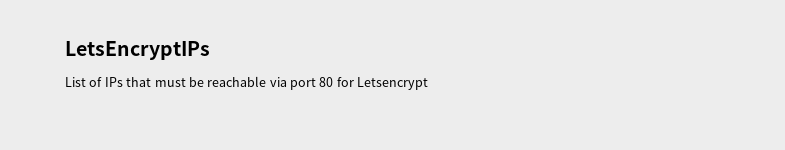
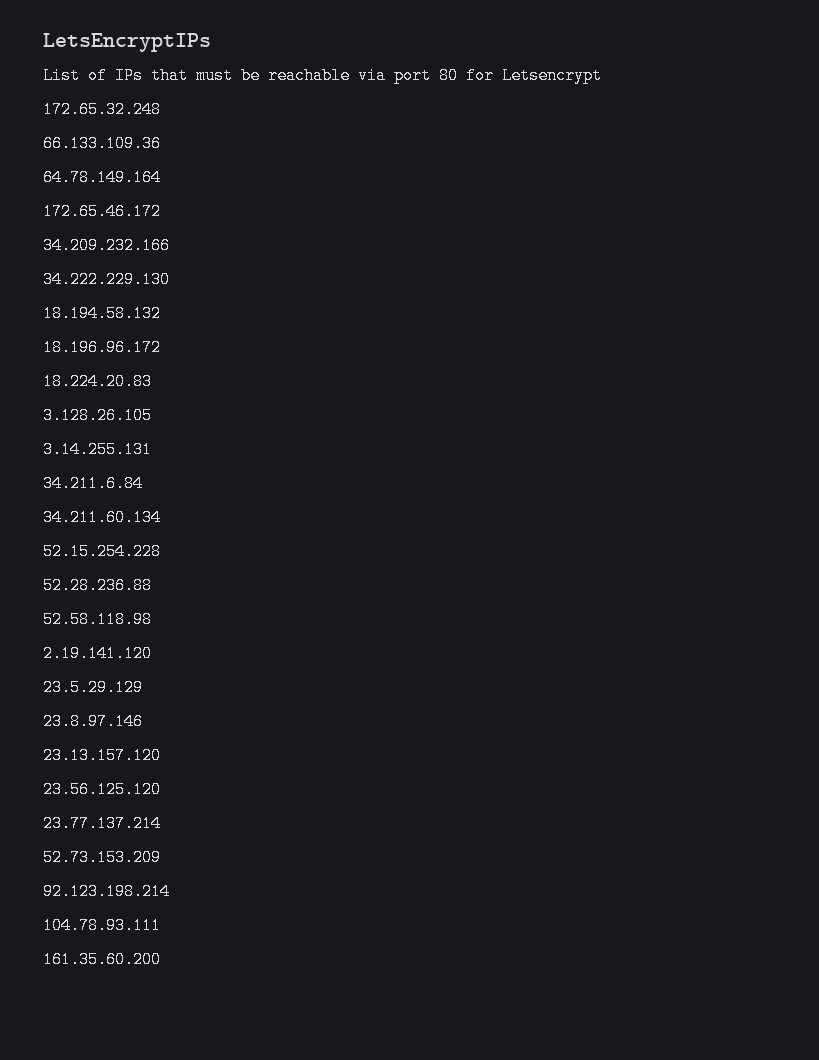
(429, 83) none -> [43,101,161,118] [43,135,161,152] [43,169,161,186] [43,203,161,220] [43,237,170,254] [43,271,170,288] [43,305,161,322] [43,339,161,356] [43,373,152,390] [43,407,152,424] [43,441,152,458] [43,475,143,492] [43,509,161,526] [43,543,161,560] [43,577,152,594] [43,611,152,628] [43,645,152,662] [43,679,143,696] [43,713,143,730] [43,747,161,764] [43,781,161,798] [43,815,161,832] [43,849,161,866] [43,883,170,900] [43,917,161,934] [43,951,161,968] // 172.65.32.248 // 66.133.109.36 // 64.78.149.164 // 172.65.46.172 // 34.209.232.166 // 34.222.229.130 // 18.194.58.132 // 18.196.96.172 // 18.224.20.83 // 3.128.26.105 // 3.14.255.131 // 34.211.6.84 // 34.211.60.134 // 52.15.254.228 // 52.28.236.88 // 52.58.118.98 // 2.19.141.120 // 23.5.29.129 // 23.8.97.146 // 23.13.157.120 // 23.56.125.120 // 23.77.137.214 // 52.73.153.209 // 92.123.198.214 // 104.78.93.111 // 161.35.60.200

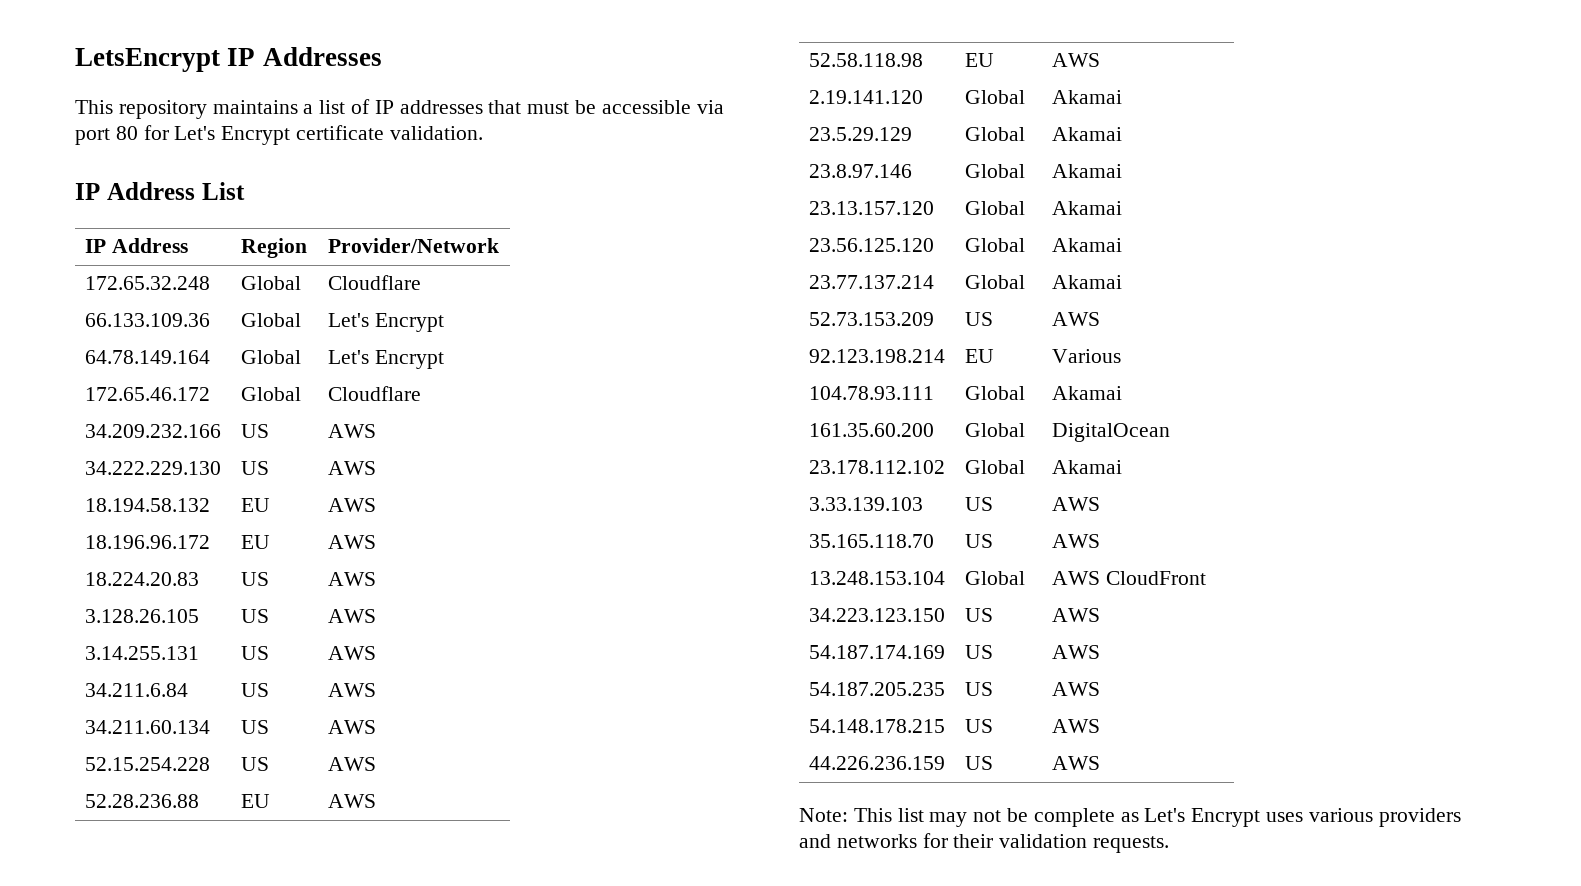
[43,33,211,52] [43,67,143,84] LetsEncryptIPs // List of IPs -> [75,47,382,72] [75,99,483,119] LetsEncrypt IP Addresses // This repository maintains a list of IP addresses
[268,67,350,84] reachable -> [601,100,691,114] accessible
[502,67,602,84] [43,101,161,118] [43,135,161,152] [43,169,161,186] [43,203,161,220] [43,237,170,254] [43,271,170,288] [43,305,161,322] [43,339,161,356] [43,373,152,390] [43,407,152,424] [43,441,152,458] [43,475,143,492] [43,509,161,526] [43,543,161,560] [43,577,152,594] [43,611,152,628] [43,645,152,662] [43,679,143,696] [43,713,143,730] [43,747,161,764] [43,781,161,798] [43,815,161,832] [43,849,161,866] [43,883,170,900] [43,917,161,934] [43,951,161,968] Letsencrypt // 172.65.32.248 // 66.133.109.36 // 64.78.149.164 // 172.65.46.172 // 34.209.232.166 // 34.222.229.130 // 18.194.58.132 // 18.196.96.172 // 18.224.20.83 // 3.128.26.105 // 3.14.255.131 // 34.211.6.84 // 34.211.60.134 // 52.15.254.228 // 52.28.236.88 // 52.58.118.98 // 2.19.141.120 // 23.5.29.129 // 23.8.97.146 // 23.13.157.120 // 23.56.125.120 // 23.77.137.214 // 52.73.153.209 // 92.123.198.214 // 104.78.93.111 // 161.35.60.200 -> [174,125,483,145] [75,182,245,200] [84,238,188,253] [240,238,307,258] [327,238,499,253] [84,276,210,290] [240,276,301,290] [327,275,421,290] [84,313,210,327] [240,313,301,327] [327,313,444,332] [84,350,210,364] [240,350,301,364] [327,350,444,369] [84,387,210,401] [240,387,301,401] [327,386,421,401] [84,424,221,438] [240,424,269,438] [327,424,376,438] [84,461,221,475] [240,461,269,475] [327,461,376,475] [84,498,210,512] [240,498,270,512] [327,498,376,512] [84,535,210,549] [240,535,270,549] [327,535,376,549] [84,572,199,586] [240,572,269,586] [327,572,376,586] [84,609,199,623] [240,609,269,623] [327,609,376,623] [84,646,199,660] [240,646,269,660] [327,646,376,660] [84,683,188,697] [240,683,269,697] [327,683,376,697] [84,720,210,734] [240,720,269,734] [327,720,376,734] [84,757,210,771] [240,757,269,771] [327,757,376,771] [84,794,199,808] [240,794,270,808] [327,794,376,808] [808,53,923,67] [964,53,994,67] [1051,53,1100,67] [808,90,923,104] [964,90,1025,104] [1051,90,1122,104] [808,127,912,141] [964,127,1025,141] [1051,127,1122,141] [808,164,912,178] [964,164,1025,178] [1051,164,1122,178] [808,201,934,215] [964,201,1025,215] [1051,201,1122,215] [808,238,934,252] [964,238,1025,252] [1051,238,1122,252] [808,275,934,289] [964,275,1025,289] [1051,275,1122,289] [808,312,934,326] [964,312,993,326] [1051,312,1100,326] [808,349,945,363] [964,349,994,363] [1051,349,1121,363] [808,386,934,400] [964,386,1025,400] [1051,386,1122,400] [808,423,934,437] [964,423,1025,437] [1051,423,1170,442] [808,460,945,474] [964,460,1025,474] [1051,460,1122,474] [808,497,923,511] [964,497,993,511] [1051,497,1100,511] [808,534,934,548] [964,534,993,548] [1051,534,1100,548] [808,571,945,585] [964,571,1025,585] [1051,571,1206,585] [808,608,945,622] [964,608,993,622] [1051,608,1100,622] [808,645,945,659] [964,645,993,659] [1051,645,1100,659] [808,682,945,696] [964,682,993,696] [1051,682,1100,696] [808,719,945,733] [964,719,993,733] [1051,719,1100,733] [808,756,945,770] [964,756,993,770] [1051,756,1100,770] [799,808,1461,827] [799,833,1170,853] Let's Encrypt certificate validation. // IP Address List // IP Address | Region | Provider/Network // 172.65.32.248 | Global | Cloudflare // 66.133.109.36 | Global | Let's Encrypt // 64.78.149.164 | Global | Let's Encrypt // 172.65.46.172 | Global | Cloudflare // 34.209.232.166 | US | AWS // 34.222.229.130 | US | AWS // 18.194.58.132 | EU | AWS // 18.196.96.172 | EU | AWS // 18.224.20.83 | US | AWS // 3.128.26.105 | US | AWS // 3.14.255.131 | US | AWS // 34.211.6.84 | US | AWS // 34.211.60.134 | US | AWS // 52.15.254.228 | US | AWS // 52.28.236.88 | EU | AWS // 52.58.118.98 | EU | AWS // 2.19.141.120 | Global | Akamai // 23.5.29.129 | Global | Akamai // 23.8.97.146 | Global | Akamai // 23.13.157.120 | Global | Akamai // 23.56.125.120 | Global | Akamai // 23.77.137.214 | Global | Akamai // 52.73.153.209 | US | AWS // 92.123.198.214 | EU | Various // 104.78.93.111 | Global | Akamai // 161.35.60.200 | Global | DigitalOcean // 23.178.112.102 | Global | Akamai // 3.33.139.103 | US | AWS // 35.165.118.70 | US | AWS // 13.248.153.104 | Global | AWS CloudFront // 34.223.123.150 | US | AWS // 54.187.174.169 | US | AWS // 54.187.205.235 | US | AWS // 54.148.178.215 | US | AWS // 44.226.236.159 | US | AWS // Note: This list may not be complete as Let's Encrypt uses various providers and networks for their validation requests.

